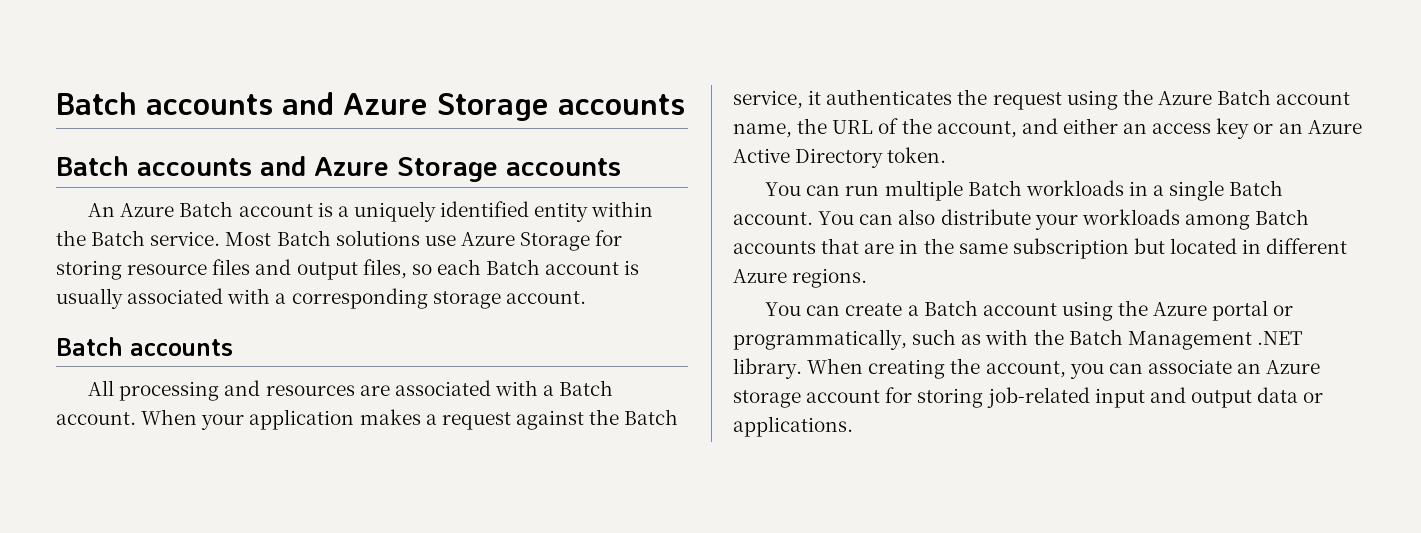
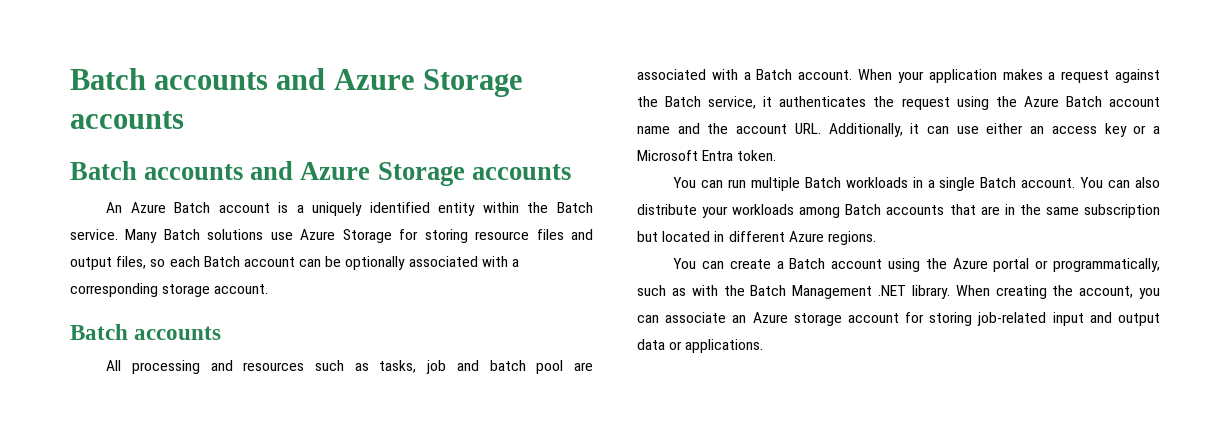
[225,232,272,246] Most -> [125,229,158,243] Many
[624,260,640,275] [56,288,123,309] is usually -> [299,256,406,270] can be optionally
(355, 390) none -> [315,360,564,374] such as tasks, job and batch pool
[733,118,1058,138] name, the URL of the account, and -> [637,123,979,137] name and the account URL. Additionally, it can use
[1278,120,1362,134] [733,148,884,168] an Azure Active Directory -> [1153,126,1160,134] [637,150,734,161] a Microsoft Entra

